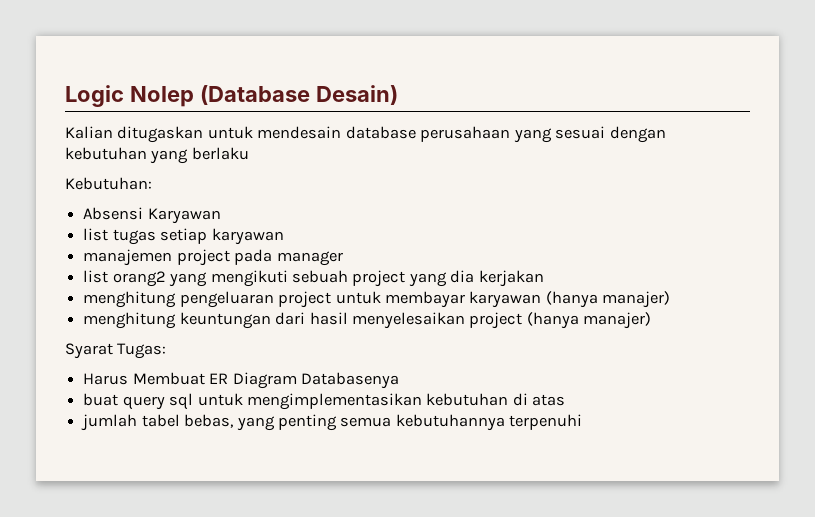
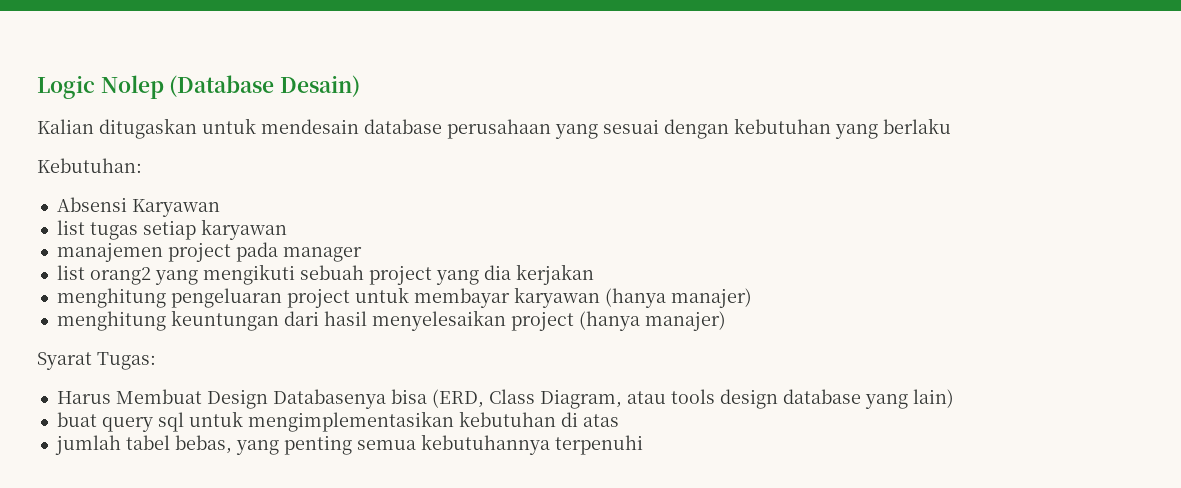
[209,372,297,389] ER Diagram -> [206,389,268,409] Design
(399, 380) none -> [390,389,954,409] bisa (ERD, Class Diagram, atau tools design database yang lain)

